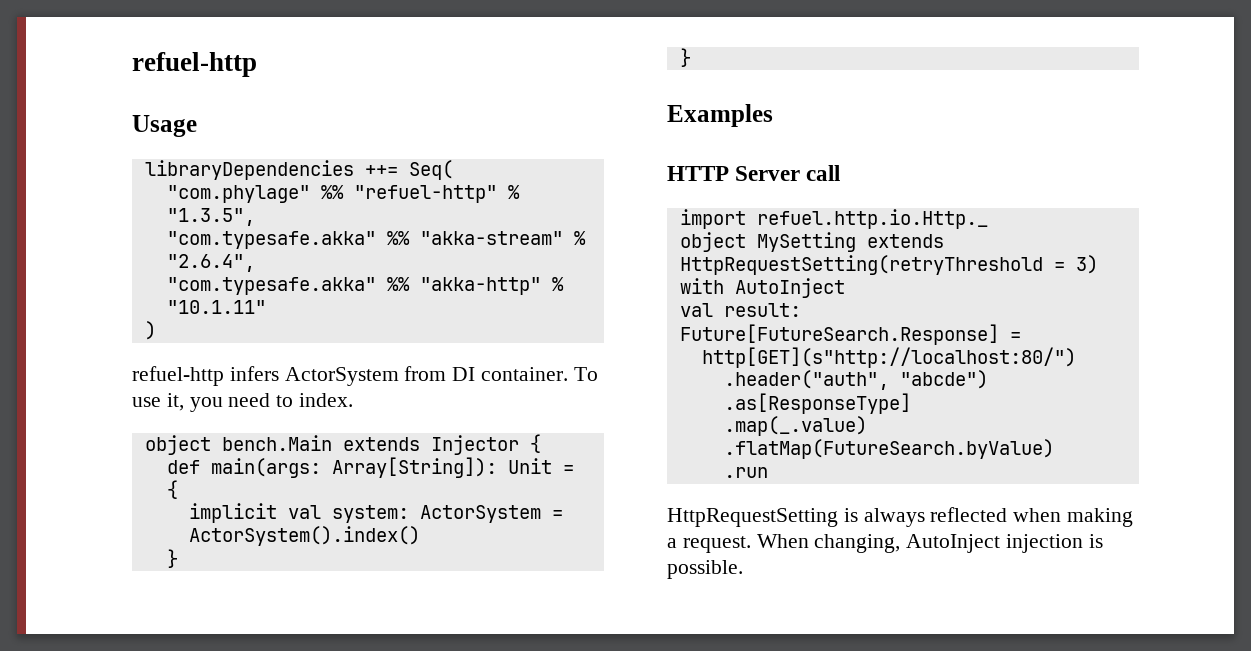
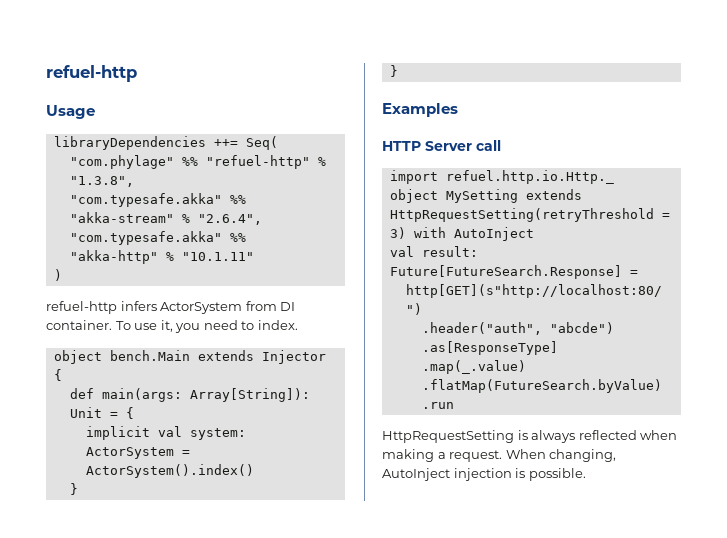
[166,208,255,226] "1.3.5", -> [69,176,134,187] "1.3.8",

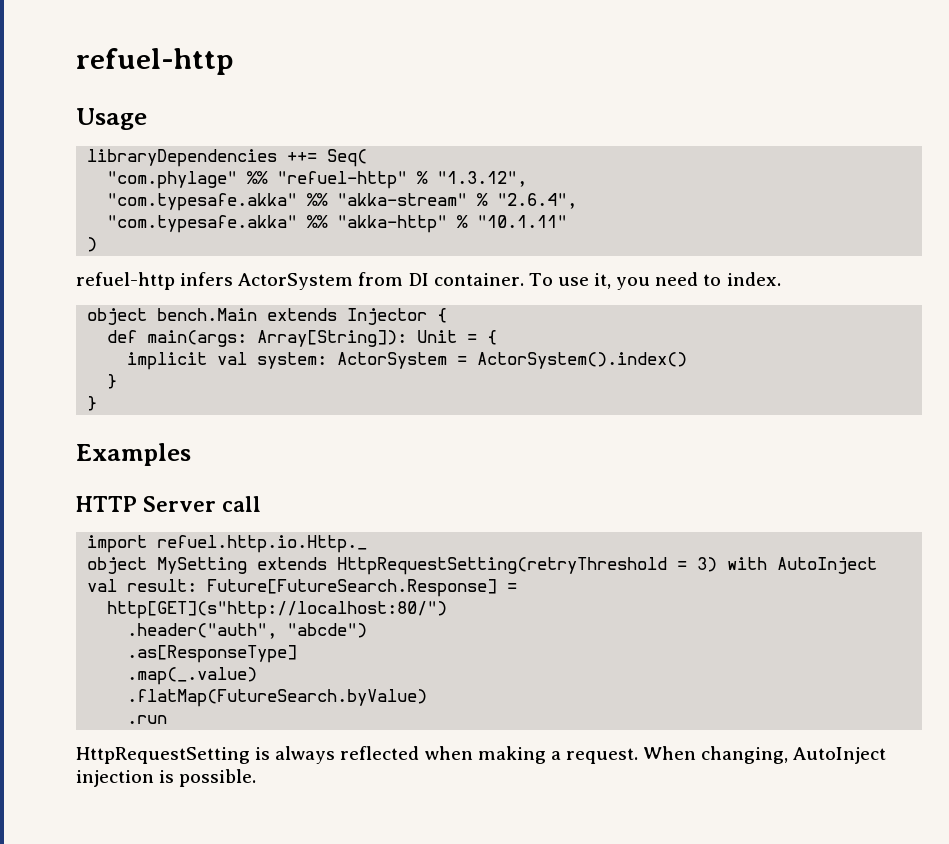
[69,176,134,187] "1.3.8", -> [437,171,528,187] "1.3.12",

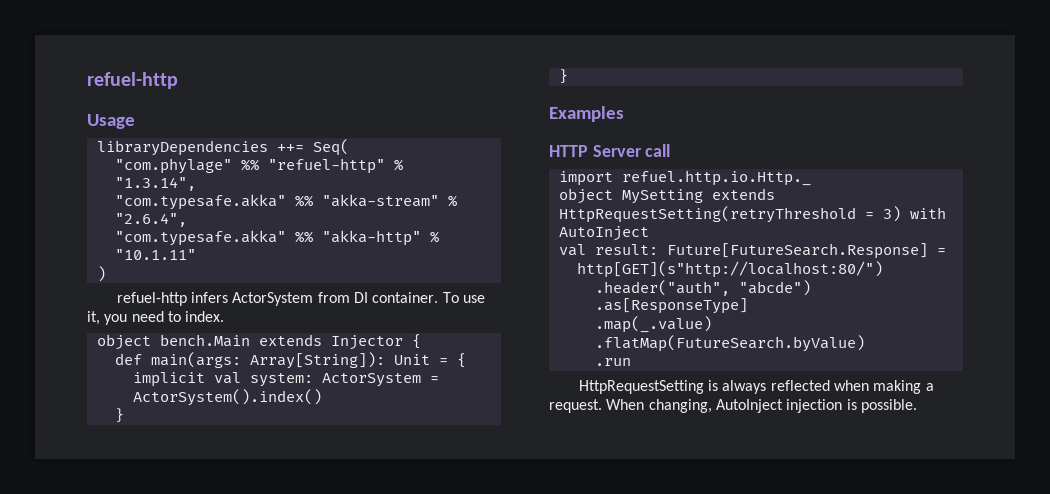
[437,171,528,187] "1.3.12", -> [114,177,196,191] "1.3.14",

